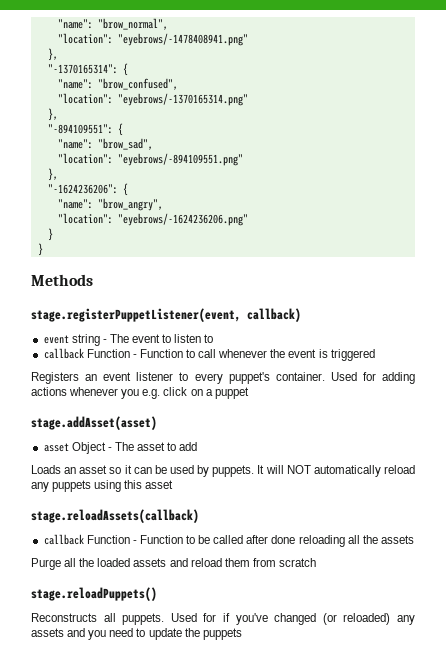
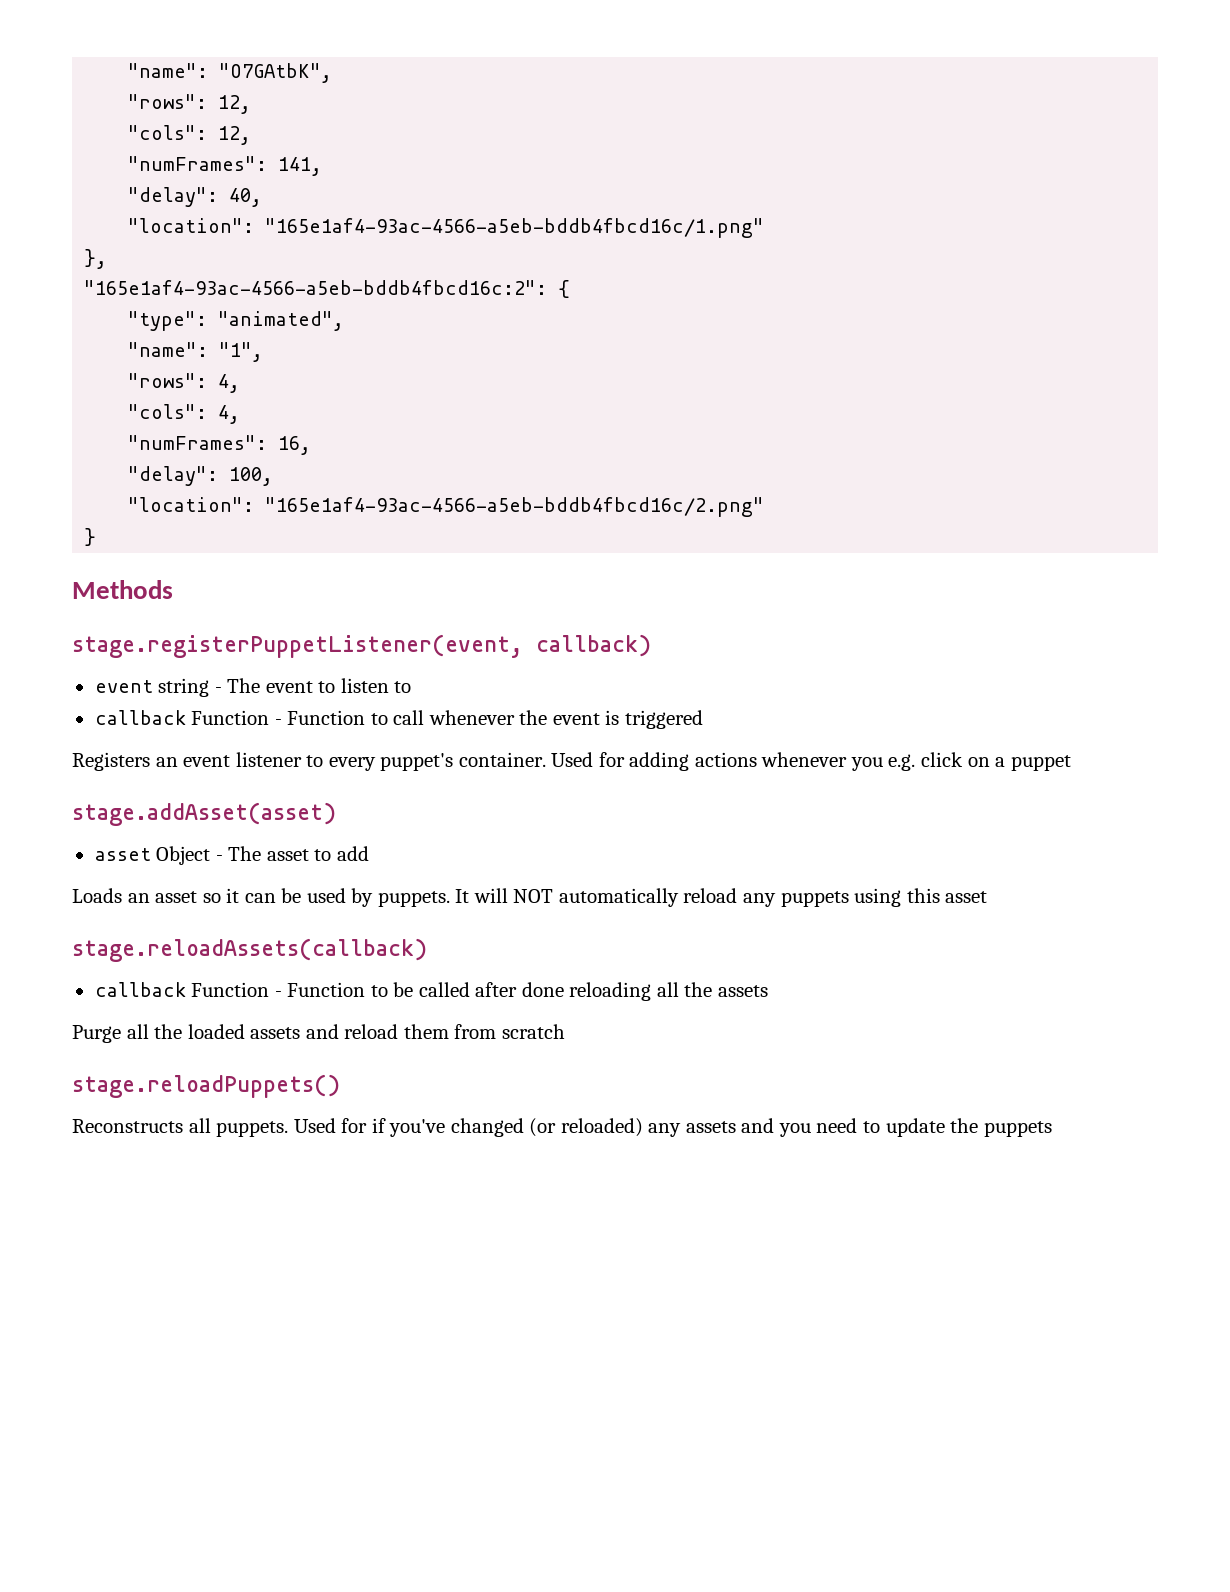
[57,18,168,30] [57,33,248,46] [47,48,58,61] [47,63,128,76] [57,78,178,90] [57,93,248,106] [47,108,58,121] [47,123,123,136] [57,138,153,150] [57,153,243,166] [47,168,58,181] [47,183,128,196] [57,198,163,211] [57,213,248,226] [47,228,53,241] "name": "brow_normal", // "location": "eyebrows/-1478408941.png" // }, // "-1370165314": { // "name": "brow_confused", // "location": "eyebrows/-1370165314.png" // }, // "-894109551": { // "name": "brow_sad", // "location": "eyebrows/-894109551.png" // }, // "-1624236206": { // "name": "brow_angry", // "location": "eyebrows/-1624236206.png" // } -> [128,63,333,83] [128,94,252,114] [128,125,252,145] [128,156,323,176] [128,187,263,207] [128,218,765,238] [84,249,108,269] [84,280,571,298] [128,311,345,331] [128,342,264,362] [128,373,241,393] [128,404,241,424] [128,435,312,455] [128,466,274,486] [128,497,765,517] "name": "O7GAtbK", // "rows": 12, // "cols": 12, // "numFrames": 141, // "delay": 40, // "location": "165e1af4-93ac-4566-a5eb-bddb4fbcd16c/1.png" // }, // "165e1af4-93ac-4566-a5eb-bddb4fbcd16c:2": { // "type": "animated", // "name": "1", // "rows": 4, // "cols": 4, // "numFrames": 16, // "delay": 100, // "location": "165e1af4-93ac-4566-a5eb-bddb4fbcd16c/2.png"

